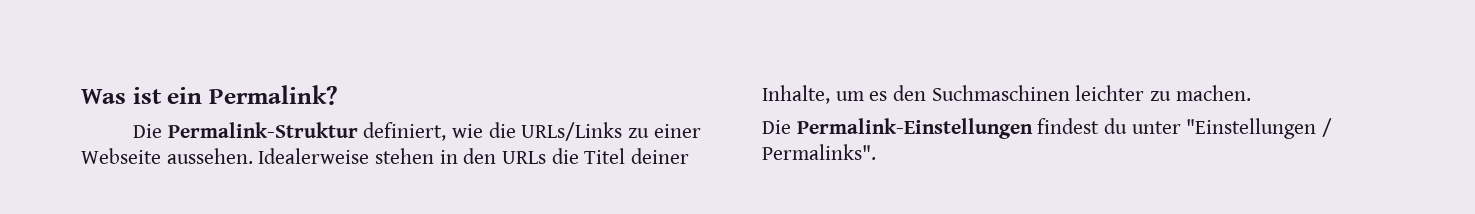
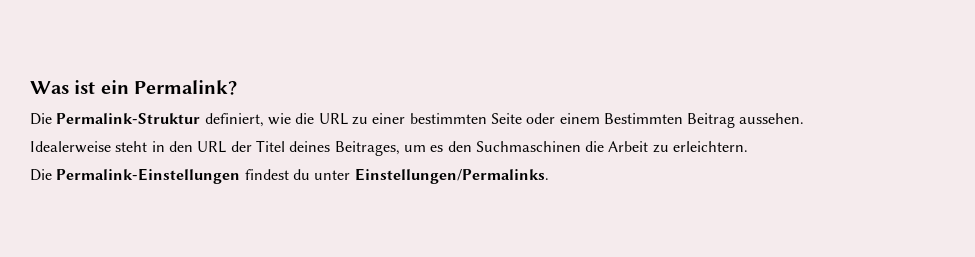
[521,122,623,141] URLs/Links -> [318,113,348,125] URL
[81,148,690,164] [762,85,1251,104] Webseite aussehen. Idealerweise stehen in den URLs die Titel deiner Inhalte, um es den Suchmaschinen leichter zu machen. -> [409,113,805,128] [30,140,749,156] bestimmten Seite oder einem Bestimmten Beitrag aussehen. // Idealerweise steht in den URL der Titel deines Beitrages, um es den Suchmaschinen die Arbeit zu erleichtern.
[1186,118,1333,139] [762,144,876,160] "Einstellungen / Permalinks". -> [354,168,549,184] Einstellungen/Permalinks.

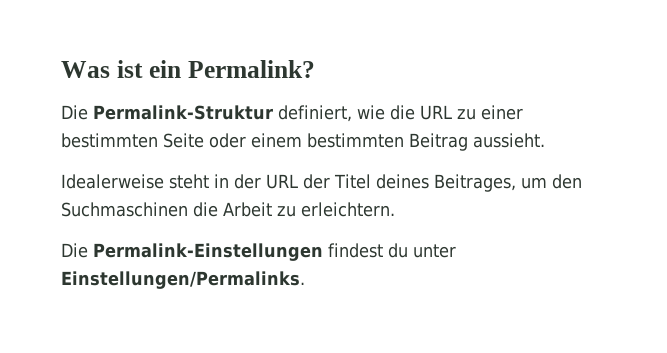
[603,113,805,128] Bestimmten Beitrag aussehen. -> [307,133,545,151] bestimmten Beitrag aussieht.
[168,141,193,152] den -> [234,174,261,189] der
[430,145,444,152] es -> (547, 183) none

